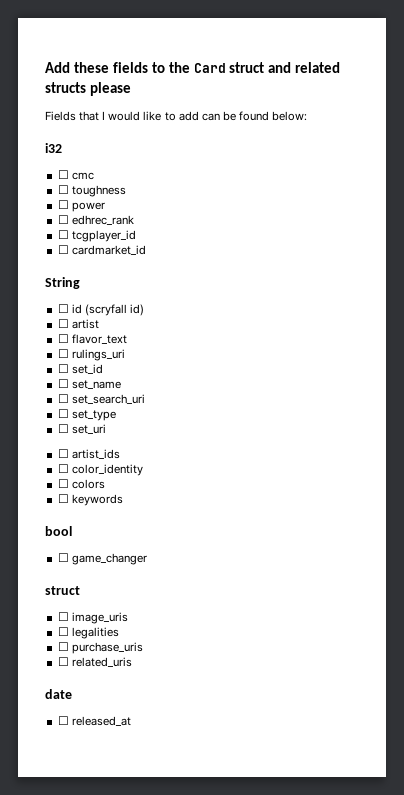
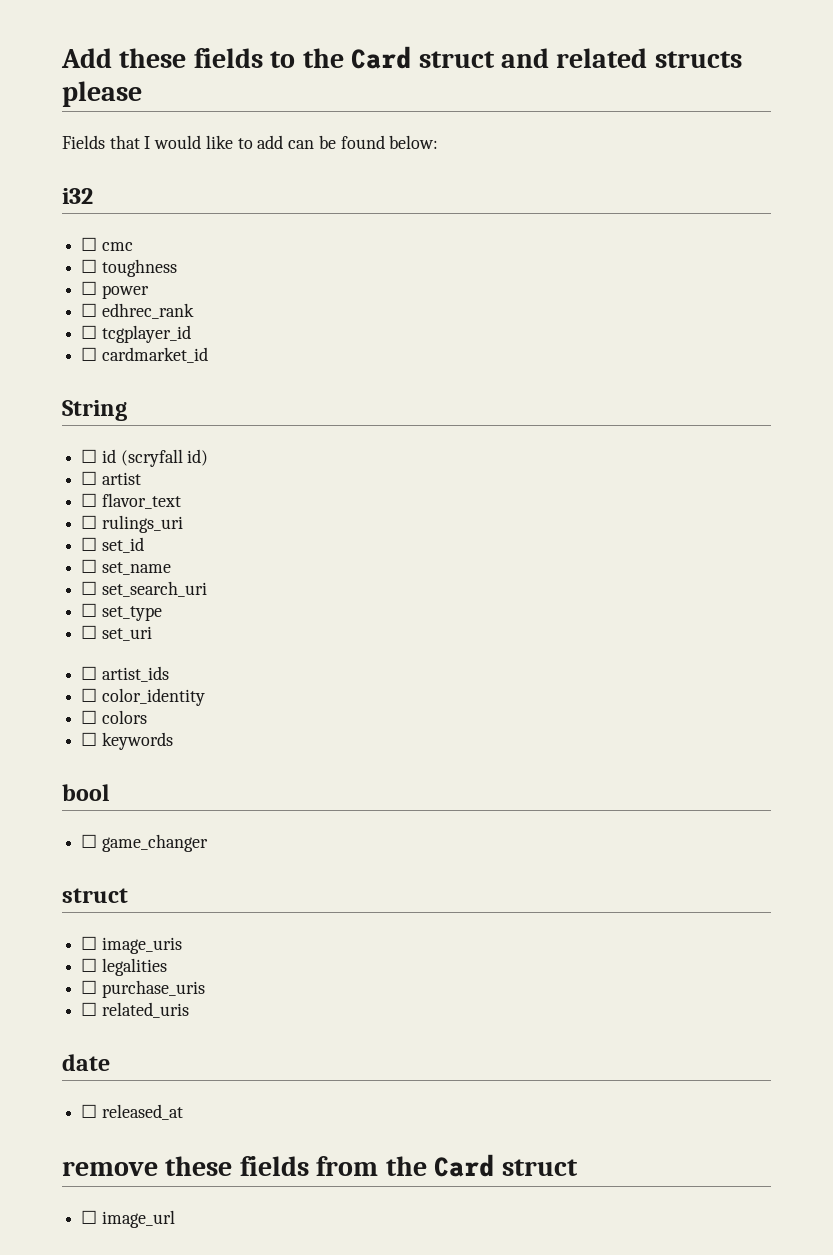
(131, 721) none -> [62,1154,578,1177] [81,1210,175,1228] // remove these fields from the Card struct // ☐ image_url

